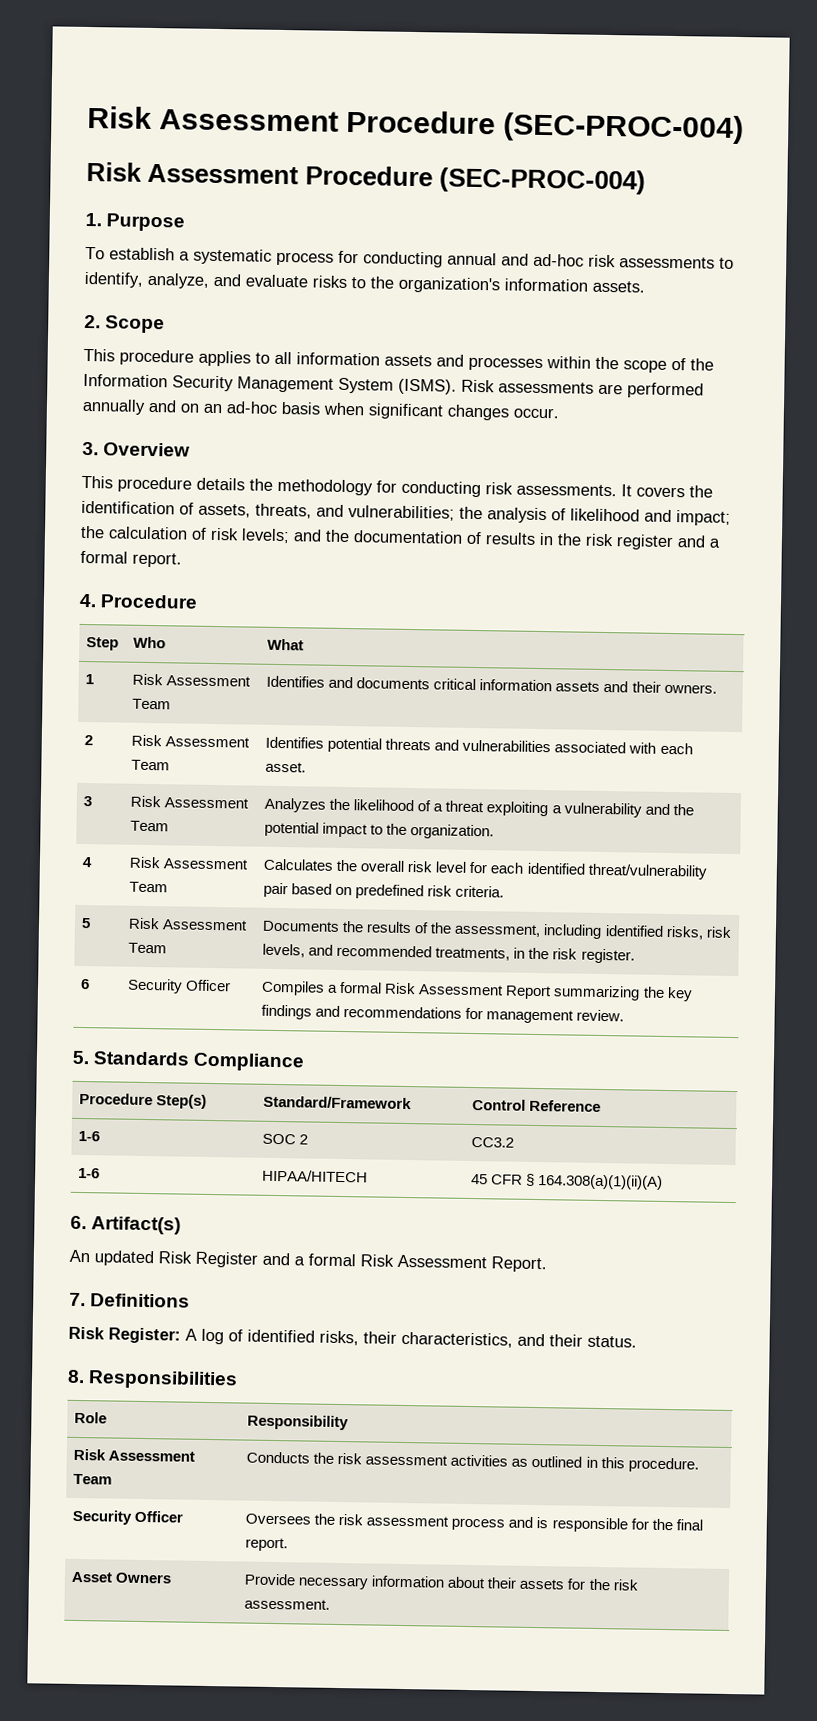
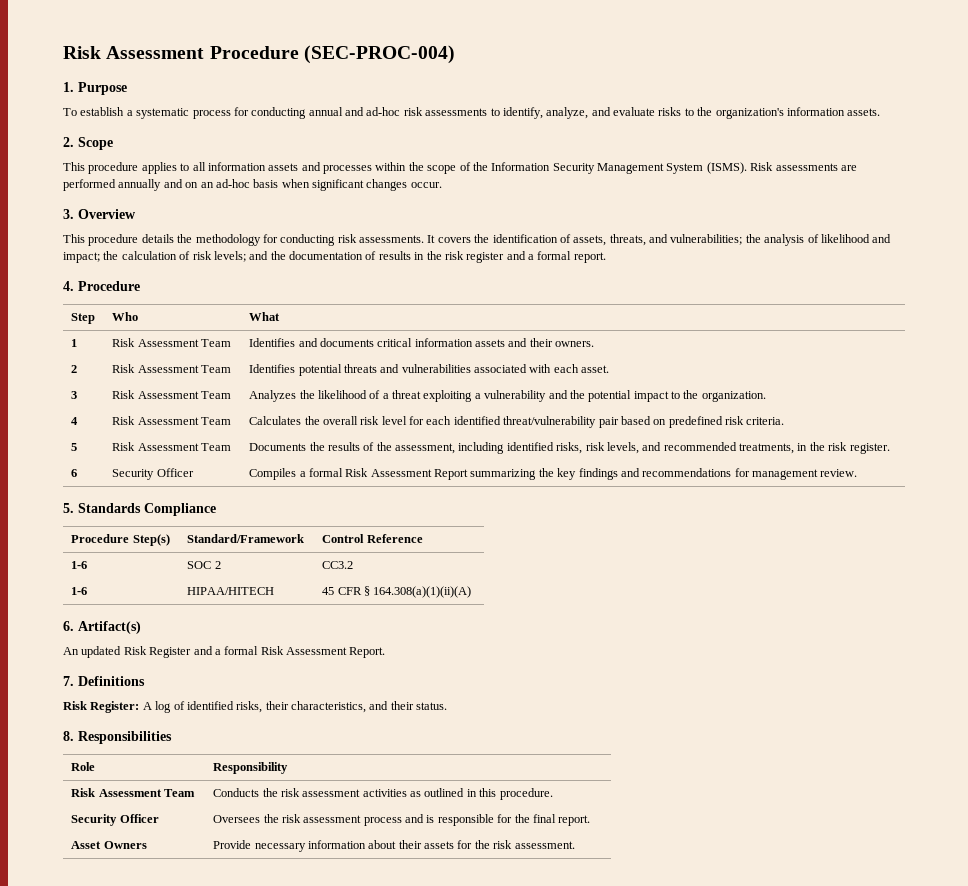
[87,105,745,145] [86,161,647,195] Risk Assessment Procedure (SEC-PROC-004) // Risk Assessment Procedure (SEC-PROC-004) -> [63,45,455,64] Risk Assessment Procedure (SEC-PROC-004)

